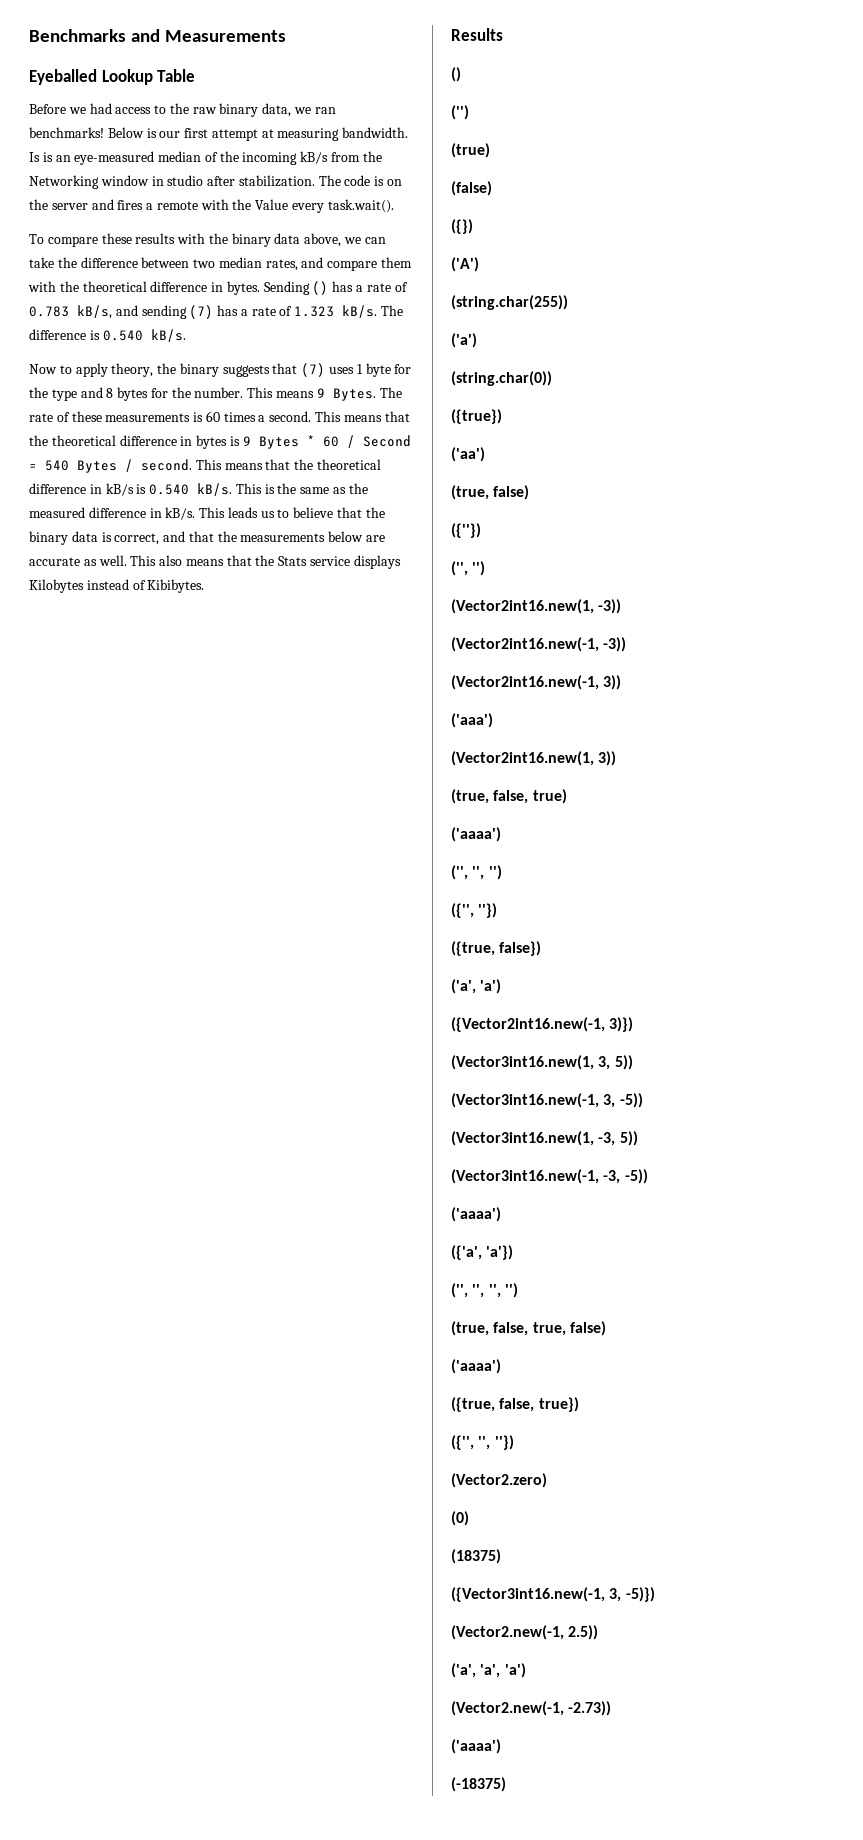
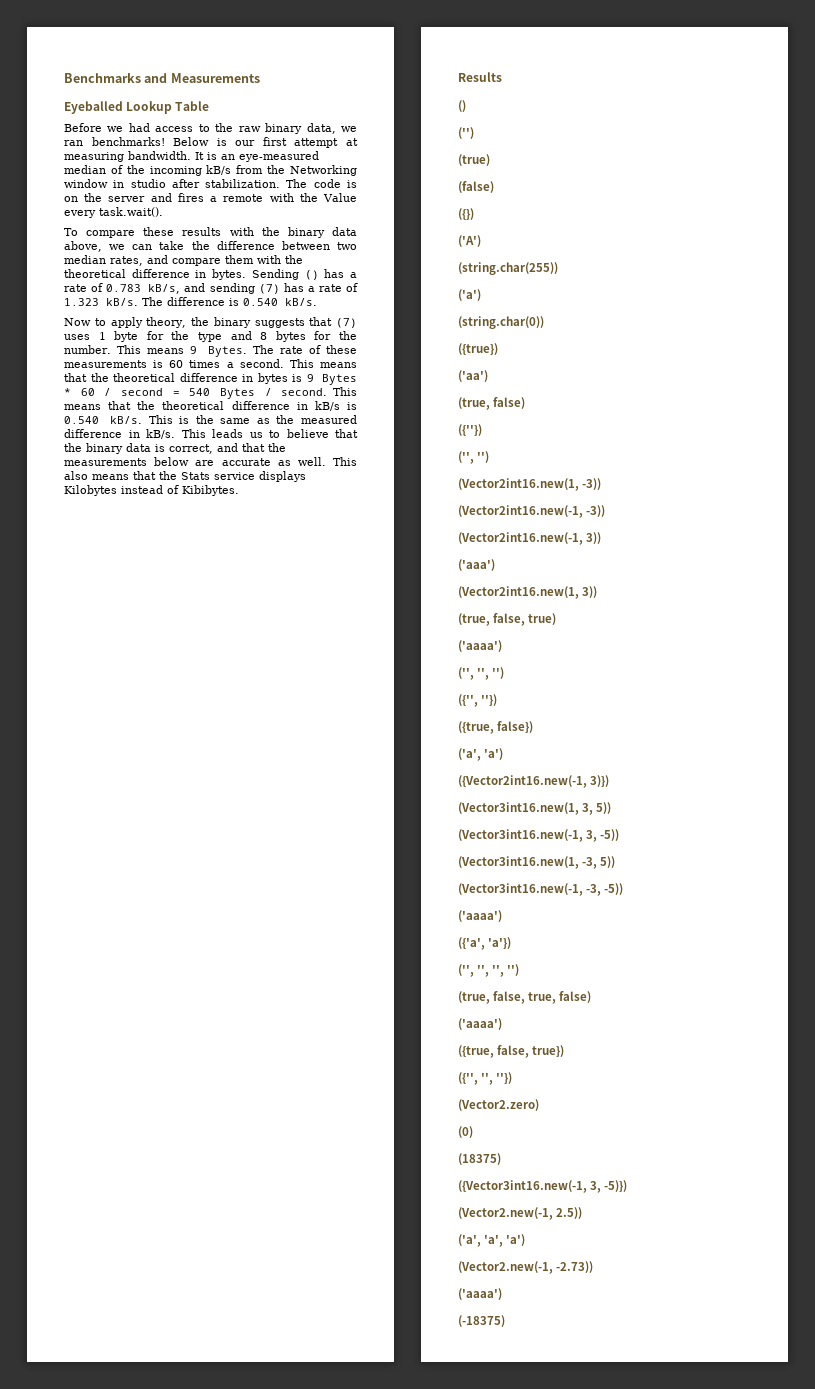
[29,152,40,162] Is -> [195,152,204,160] It
[362,435,411,447] Second -> [121,388,164,396] second

